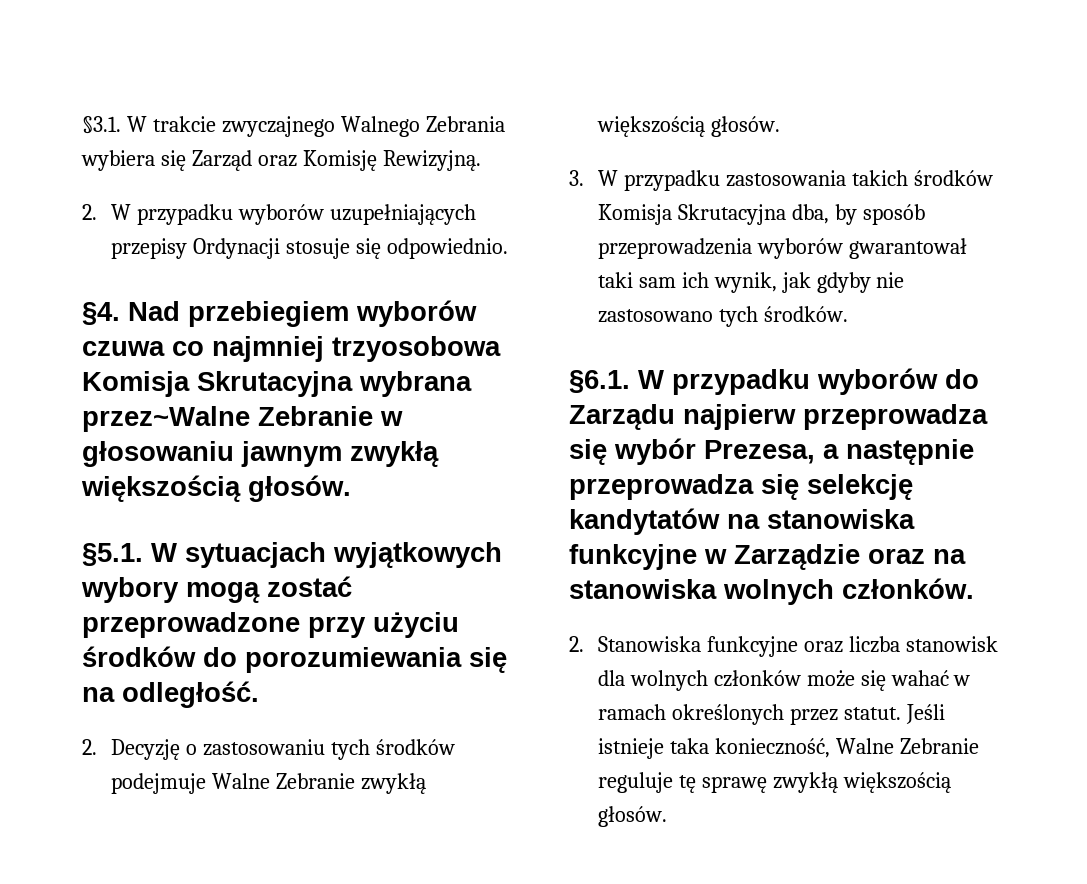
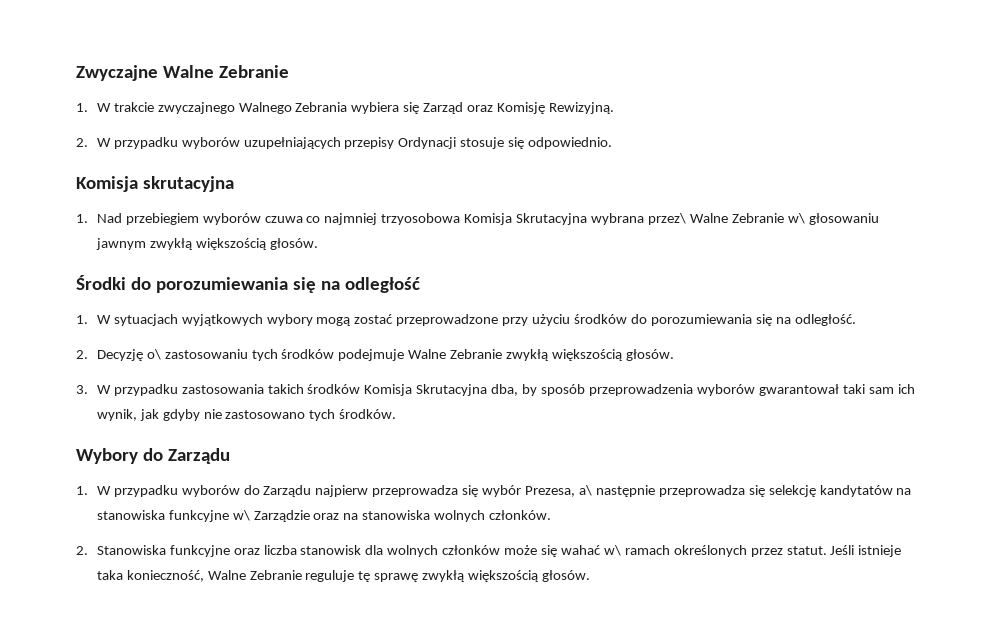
[82,116,121,134] §3.1. -> [76,65,289,81] [76,103,88,112] Zwyczajne Walne Zebranie // 1.
[82,302,120,325] §4. -> [76,176,234,192] [76,214,88,223] Komisja skrutacyjna // 1.
[82,406,403,432] przez~Walne Zebranie w -> [647,213,805,225] przez\ Walne Zebranie w\
[82,543,143,566] §5.1. -> [76,275,420,293] [76,315,88,324] Środki do porozumiewania się na odległość // 1.
[185,744,197,755] o -> [146,349,161,360] o\
[569,370,630,393] §6.1. -> [76,448,230,464] [76,486,88,495] Wybory do Zarządu // 1.
[823,444,839,459] a -> [578,485,592,496] a\
[704,549,727,564] w -> [232,510,250,521] w\
[953,675,971,686] w -> [603,545,621,556] w\

